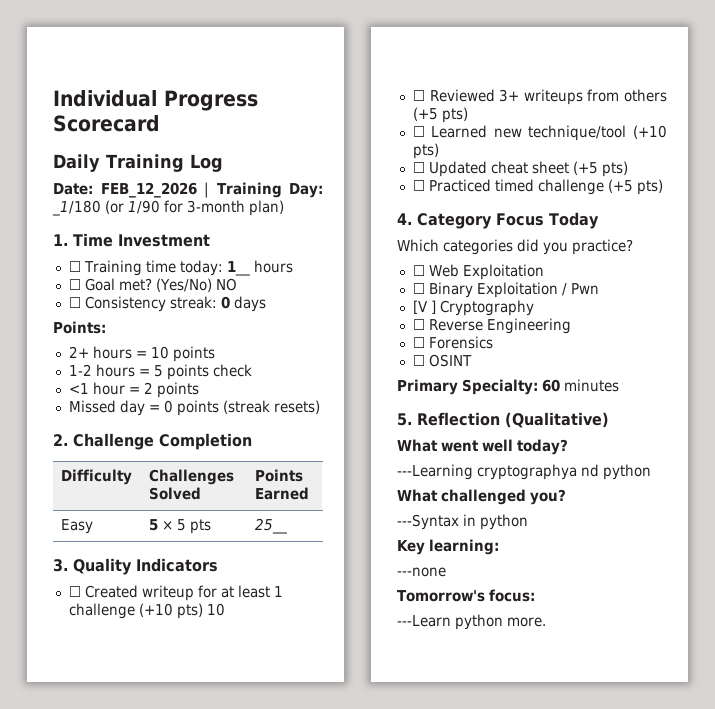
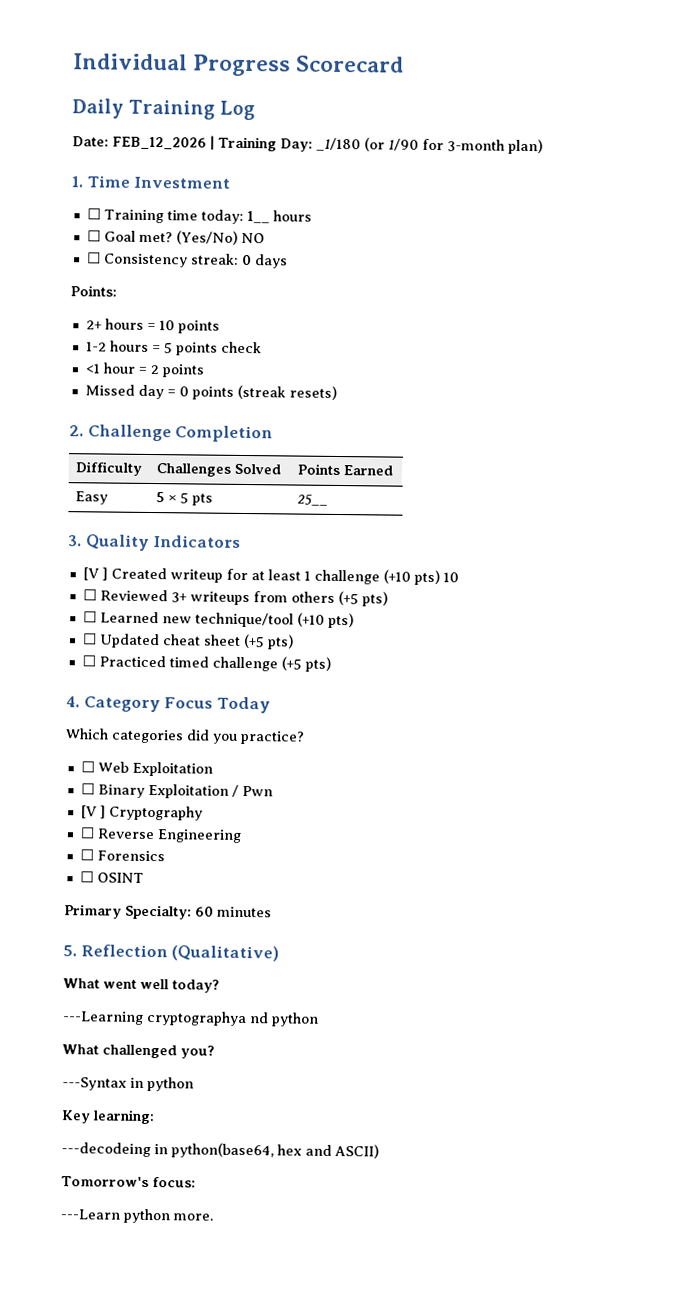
[68,586,81,597] ☐ -> [82,567,108,581] [V ]
[397,567,446,577] ---none -> [61,1142,379,1159] ---decodeing in python(base64, hex and ASCII)

